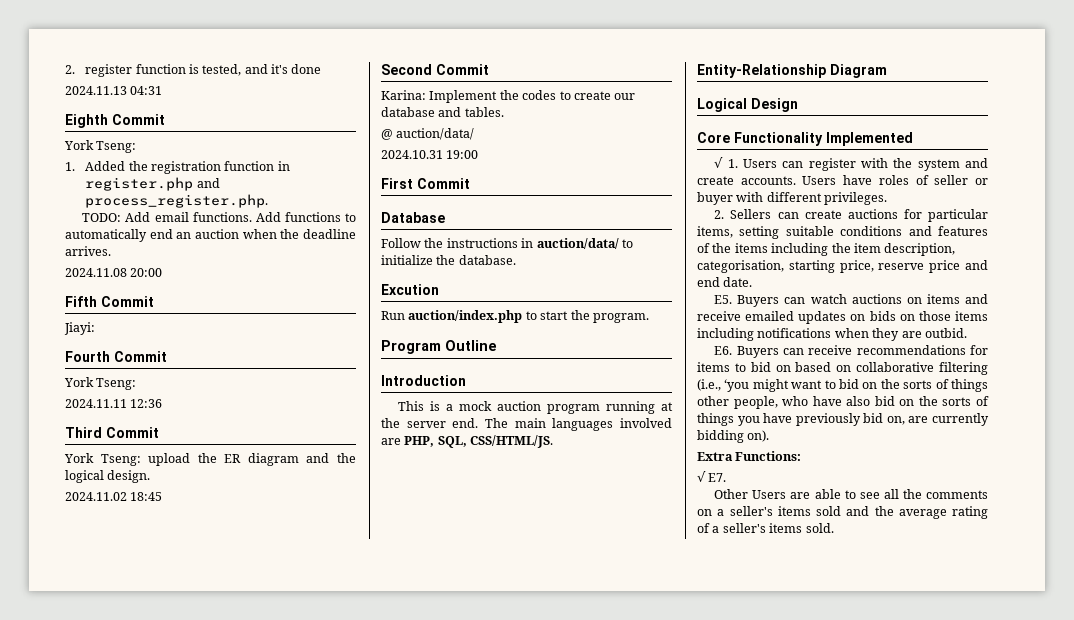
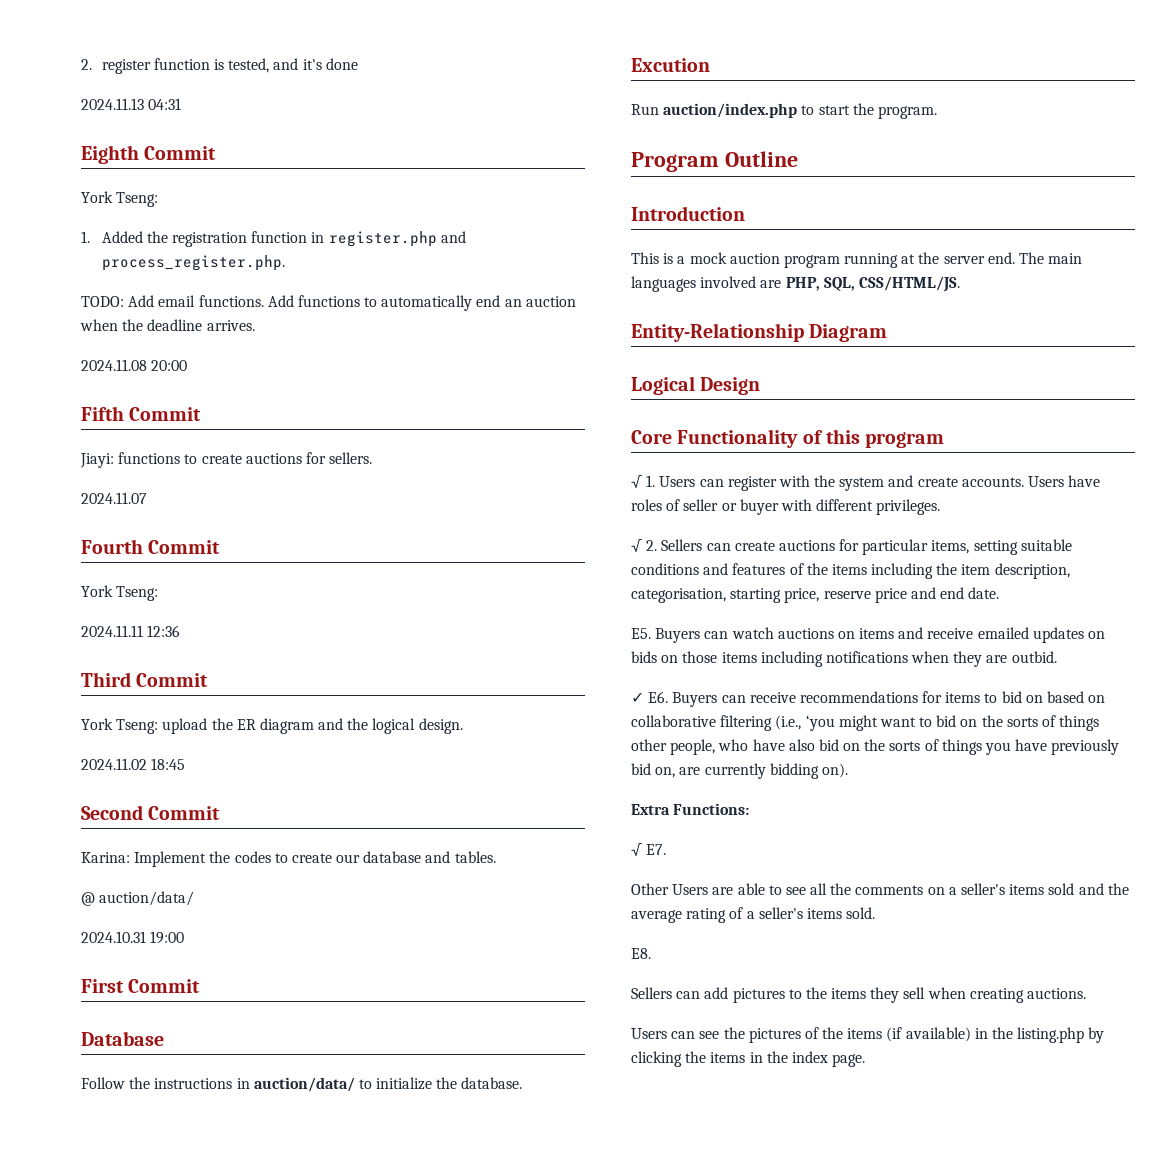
(95, 328) none -> [118,452,373,464] [81,492,147,504] functions to create auctions for sellers. // 2024.11.07
[825,132,913,146] Implemented -> [802,429,945,448] of this program
(888, 198) none -> [631,539,642,552] √
(967, 333) none -> [631,692,644,703] ✓
(834, 528) none -> [631,948,651,959] [631,987,1087,1003] [631,1027,1105,1043] [631,1051,866,1067] // E8. // Sellers can add pictures to the items they sell when creating auctions. // Users can see the pictures of the items (if available) in the listing.php by clicking the items in the index page.

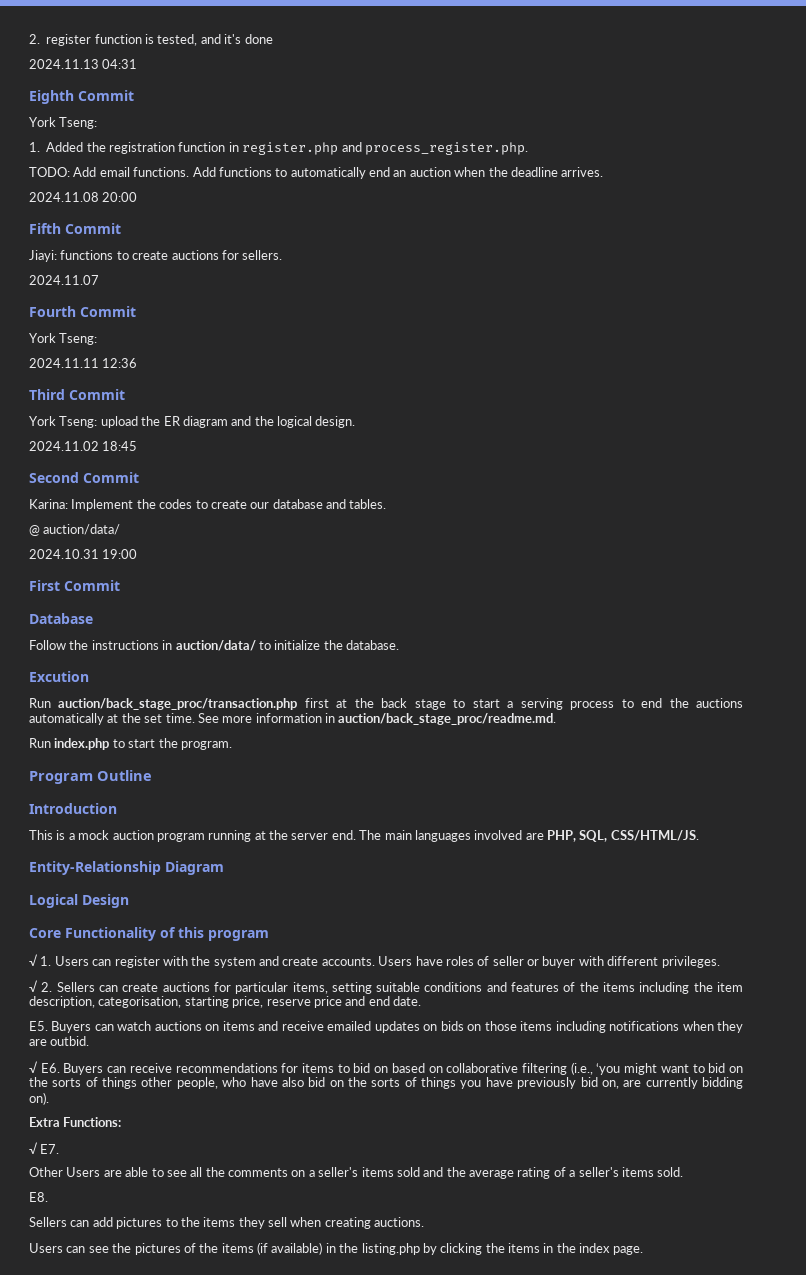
[663,103,798,118] auction/index.php -> [58,698,743,710] [29,713,557,725] [29,738,110,750] auction/back_stage_proc/transaction.php first at the back stage to start a serving process to end the auctions automatically at the set time. See more information in auction/back_stage_proc/readme.md. // Run index.php
[631,692,644,703] ✓ -> [29,1061,38,1073] √

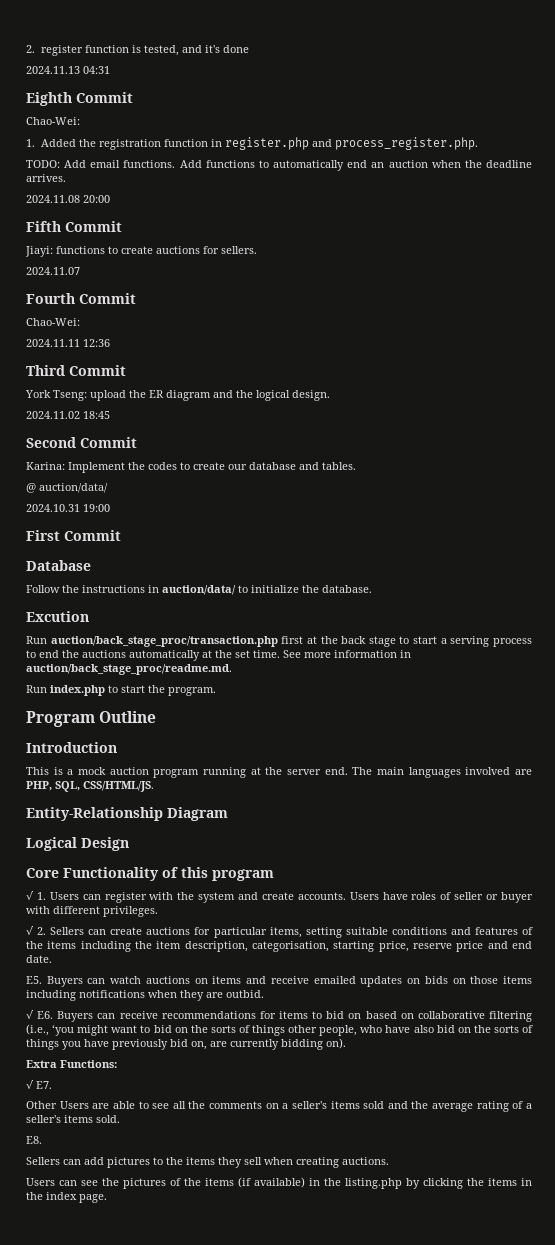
[29,117,98,129] York Tseng: -> [26,117,80,125] Chao-Wei:
[29,333,98,345] York Tseng: -> [26,318,80,326] Chao-Wei:

